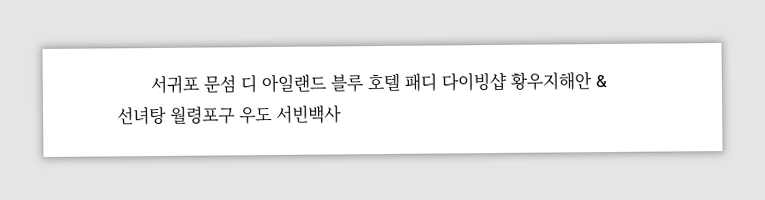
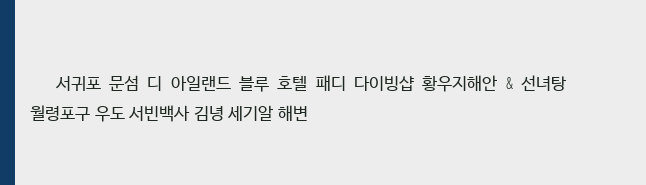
(342, 114) none -> [193,105,308,121] 김녕 세기알 해변

